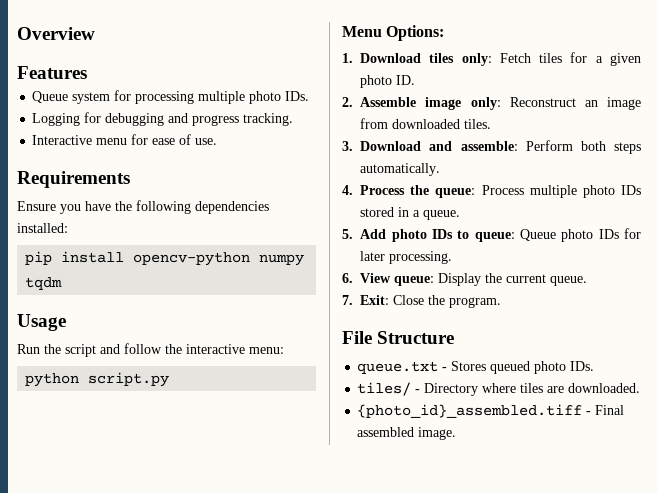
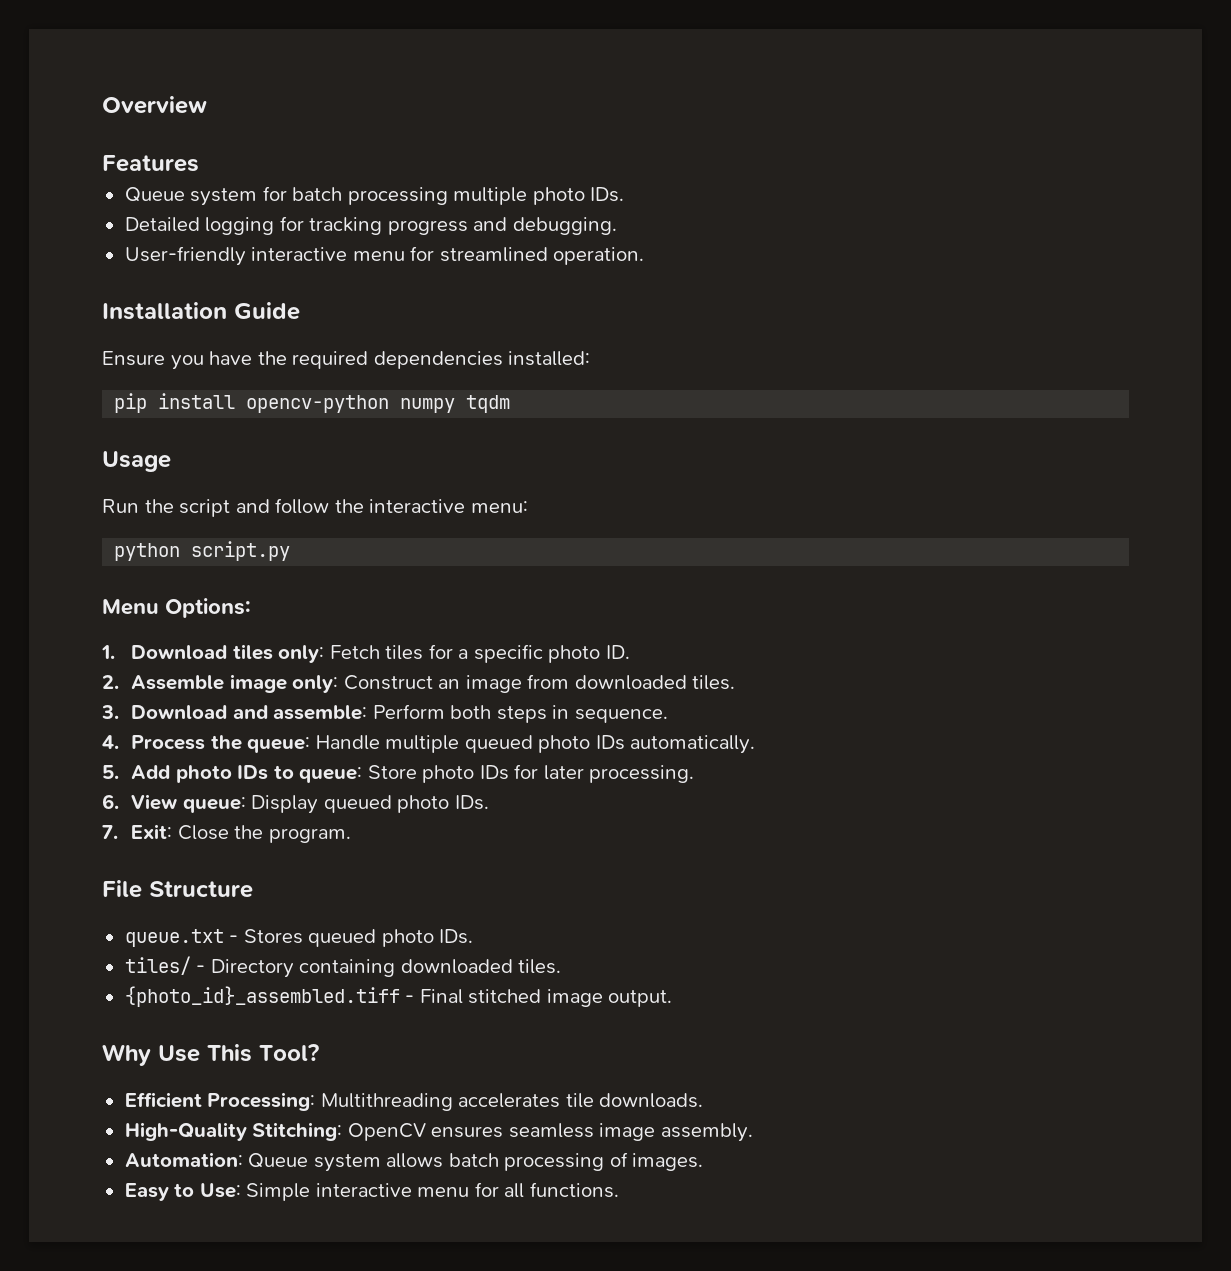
(132, 95) none -> [292,187,343,201] batch
[32,112,294,126] [32,134,218,145] [17,171,130,188] Logging for debugging and progress tracking. // Interactive menu for ease of use. // Requirements -> [124,216,617,235] [124,246,645,266] [102,302,300,320] Detailed logging for tracking progress and debugging. // User-friendly interactive menu for streamlined operation. // Installation Guide
[136,200,191,214] following -> [292,351,369,369] required
[610,53,641,66] given -> [473,644,543,663] specific
[509,97,576,107] Reconstruct -> [343,675,433,690] Construct
[360,163,441,176] automatically. -> [552,705,668,723] in sequence.
[481,185,641,198] [360,207,461,220] Process multiple photo IDs stored in a queue. -> [315,735,756,754] Handle multiple queued photo IDs automatically.
[519,229,556,241] Queue -> [367,765,417,779] Store
[485,273,588,286] the current queue. -> [323,795,489,813] queued photo IDs.
[482,383,641,393] where tiles are downloaded. -> [299,959,562,977] containing downloaded tiles.
[357,427,457,440] assembled image. -> [468,989,673,1007] [102,1044,319,1066] [124,1092,704,1111] [124,1122,753,1142] [124,1152,704,1172] [124,1182,619,1201] stitched image output. // Why Use This Tool? // Efficient Processing: Multithreading accelerates tile downloads. // High-Quality Stitching: OpenCV ensures seamless image assembly. // Automation: Queue system allows batch processing of images. // Easy to Use: Simple interactive menu for all functions.

